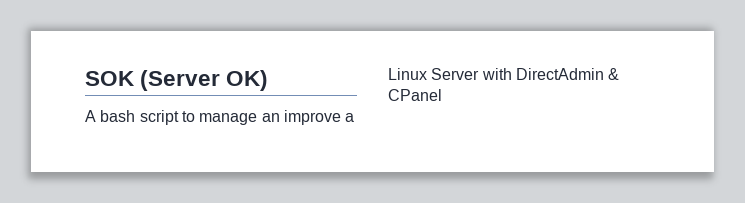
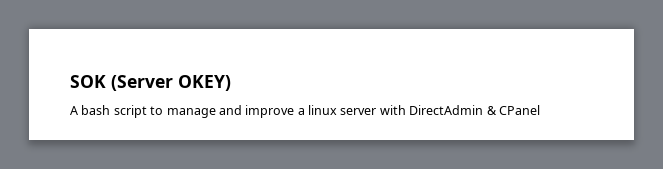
[226,70,269,91] OK) -> [178,75,231,91] OKEY)
[261,113,280,122] an -> [218,105,242,115] and
[388,68,480,80] Linux Server -> [308,105,377,115] linux server

